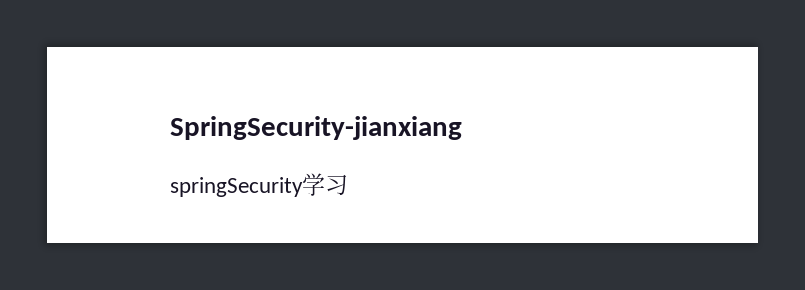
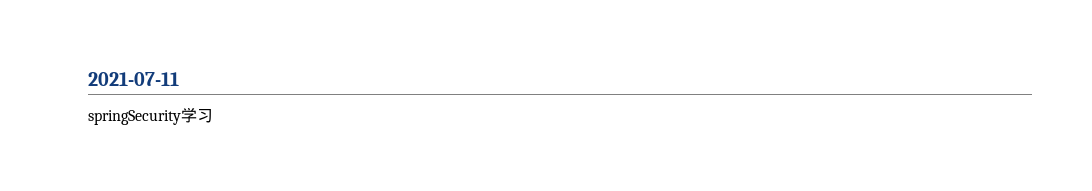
[170,116,462,140] SpringSecurity-jianxiang -> [88,72,179,86] 2021-07-11

